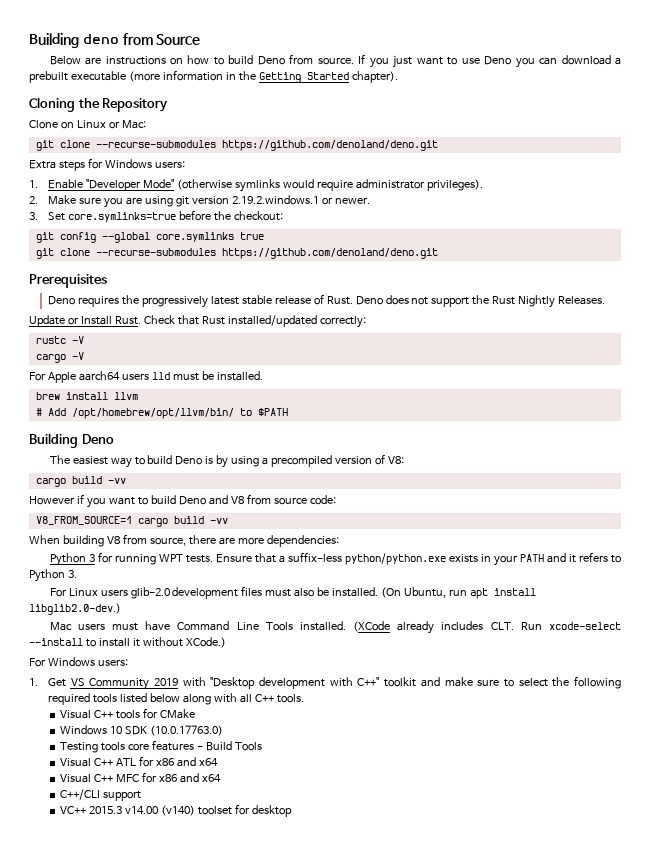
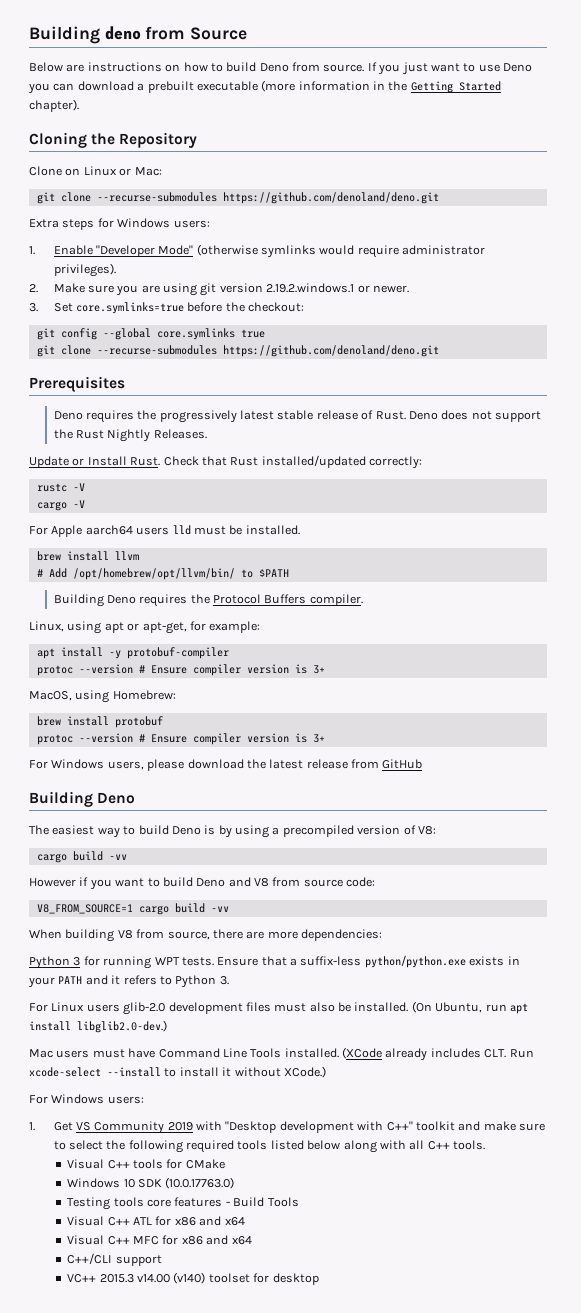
(288, 412) none -> [53,594,363,607] [29,621,261,634] [36,647,229,659] [36,664,325,676] [29,690,176,703] [36,716,163,728] [36,733,325,745] [29,759,423,771] // Building Deno requires the Protocol Buffers compiler. // Linux, using apt or apt-get, for example: // apt install -y protobuf-compiler // protoc --version # Ensure compiler version is 3+ // MacOS, using Homebrew: // brew install protobuf // protoc --version # Ensure compiler version is 3+ // For Windows users, please download the latest release from GitHub

